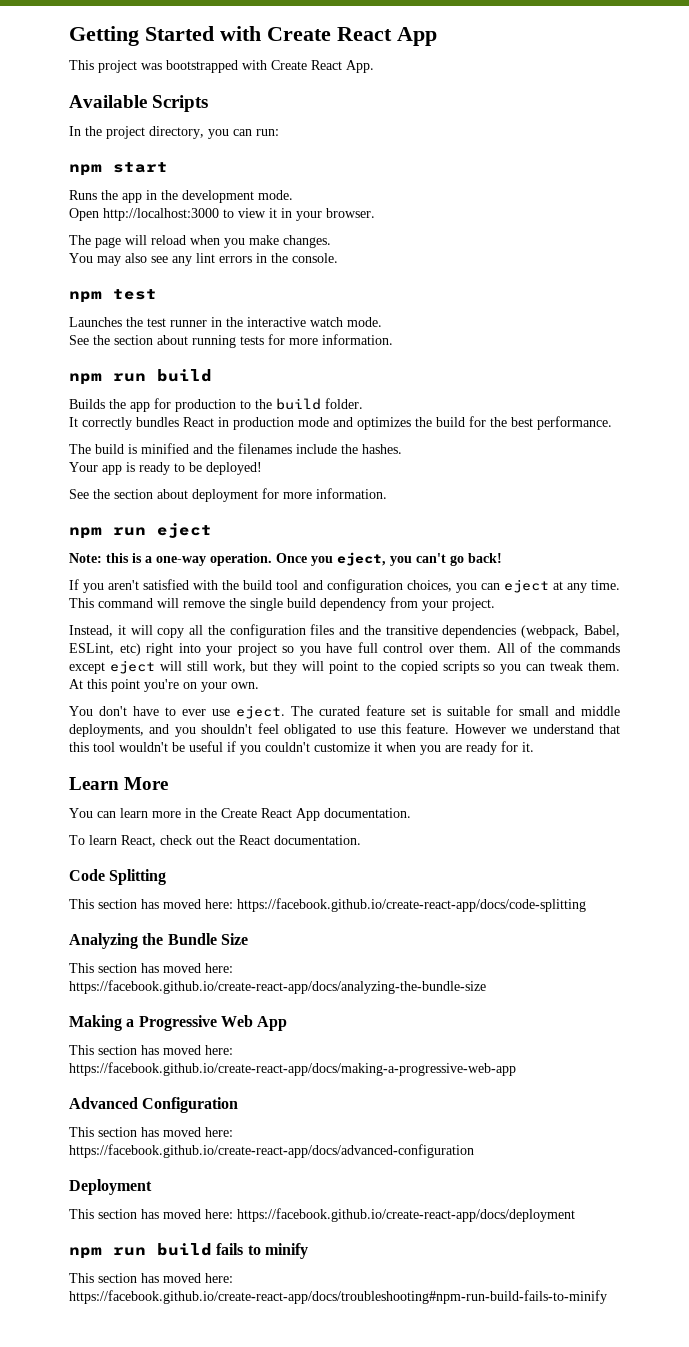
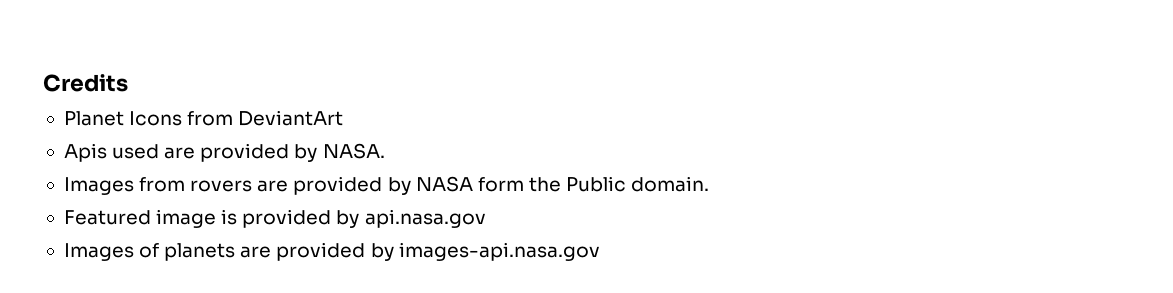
[69,26,437,46] [69,60,374,73] [69,95,209,112] [69,126,279,139] [69,162,168,176] [69,190,293,203] [69,208,375,221] [69,235,331,248] [69,253,338,266] [69,289,157,303] [69,317,382,327] [69,334,393,348] [69,369,212,385] [69,398,363,412] [69,416,612,430] [69,443,402,454] [69,462,262,475] [69,488,387,502] [69,523,212,539] [69,552,502,566] [69,579,620,593] [69,597,495,611] [69,624,620,638] [69,642,620,656] [69,660,620,674] [69,679,259,692] [69,705,620,719] [69,723,620,737] [69,741,534,755] [69,777,169,790] [69,808,411,821] [69,835,361,847] [69,869,167,885] [69,898,586,912] [69,933,248,949] [69,963,233,973] [69,980,486,994] [69,1015,288,1031] [69,1045,233,1055] [69,1062,516,1076] [69,1097,239,1113] [69,1127,233,1137] [69,1144,474,1158] [69,1179,152,1195] [69,1208,575,1222] [69,1243,308,1259] [69,1273,233,1283] [69,1290,607,1304] Getting Started with Create React App // This project was bootstrapped with Create React App. // Available Scripts // In the project directory, you can run: // npm start // Runs the app in the development mode. // Open http://localhost:3000 to view it in your browser. // The page will reload when you make changes. // You may also see any lint errors in the console. // npm test // Launches the test runner in the interactive watch mode. // See the section about running tests for more information. // npm run build // Builds the app for production to the build folder. // It correctly bundles React in production mode and optimizes the build for the best performance. // The build is minified and the filenames include the hashes. // Your app is ready to be deployed! // See the section about deployment for more information. // npm run eject // Note: this is a one-way operation. Once you eject, you can't go back! // If you aren't satisfied with the build tool and configuration choices, you can eject at any time. This command will remove the single build dependency from your project. // Instead, it will copy all the configuration files and the transitive dependencies (webpack, Babel, ESLint, etc) right into your project so you have full control over them. All of the commands except eject will still work, but they will point to the copied scripts so you can tweak them. At this point you're on your own. // You don't have to ever use eject. The curated feature set is suitable for small and middle deployments, and you shouldn't feel obligated to use this feature. However we understand that this tool wouldn't be useful if you couldn't customize it when you are ready for it. // Learn More // You can learn more in the Create React App documentation. // To learn React, check out the React documentation. // Code Splitting // This section has moved here: https://facebook.github.io/create-react-app/docs/code-splitting // Analyzing the Bundle Size // This section has moved here: https://facebook.github.io/create-react-app/docs/analyzing-the-bundle-size // Making a Progressive Web App // This section has moved here: https://facebook.github.io/create-react-app/docs/making-a-progressive-web-app // Advanced Configuration // This section has moved here: https://facebook.github.io/create-react-app/docs/advanced-configuration // Deployment // This section has moved here: https://facebook.github.io/create-react-app/docs/deployment // npm run build fails to minify // This section has moved here: https://facebook.github.io/create-react-app/docs/troubleshooting#npm-run-build-fails-to-minify -> [43,74,128,92] [63,110,344,126] [63,143,385,162] [63,176,710,195] [63,209,486,228] [63,242,600,261] Credits // Planet Icons from DeviantArt // Apis used are provided by NASA. // Images from rovers are provided by NASA form the Public domain. // Featured image is provided by api.nasa.gov // Images of planets are provided by images-api.nasa.gov

